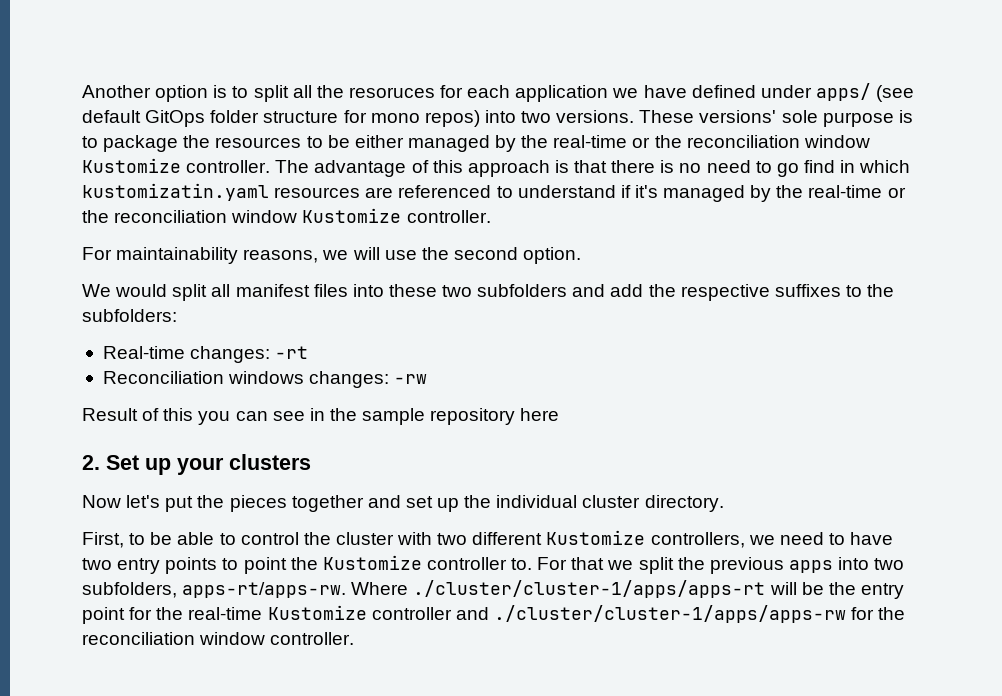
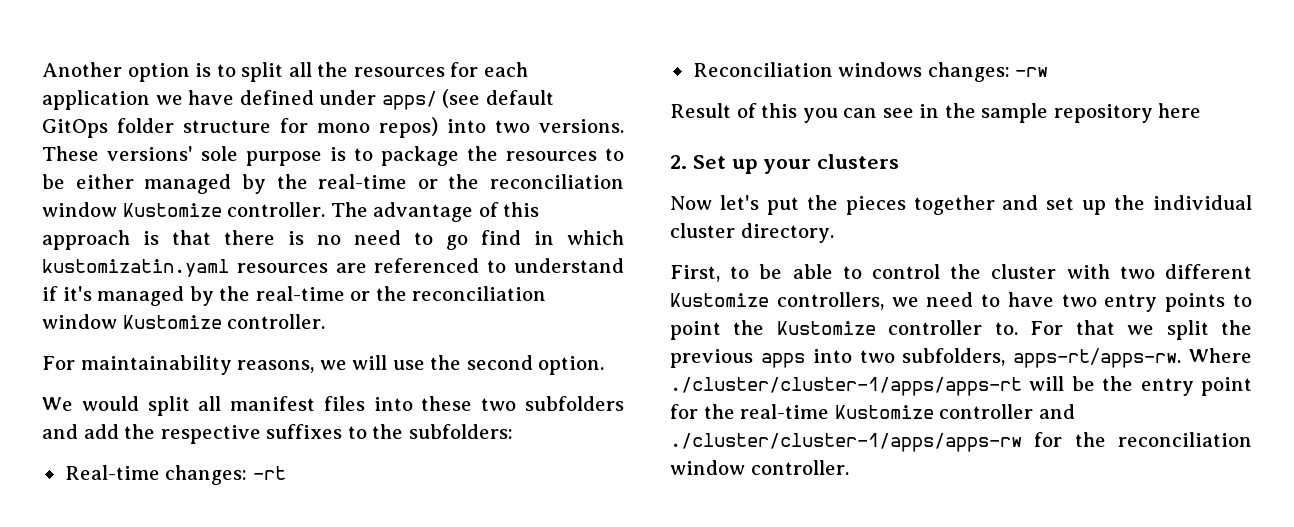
[348,87,435,98] resoruces -> [353,67,445,77] resources

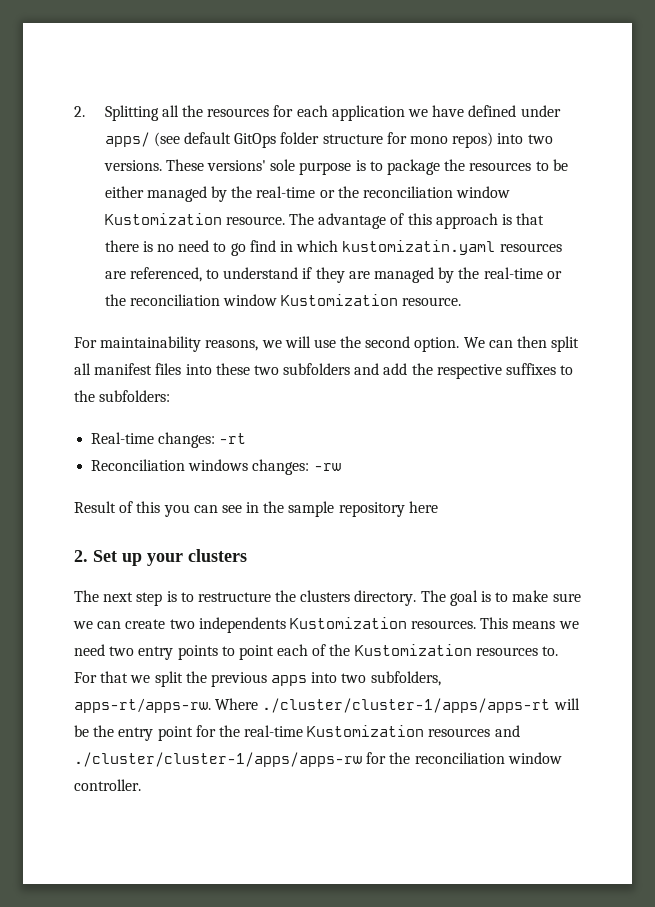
[42,62,284,82] Another option is to split -> [74,105,159,121] 2. Splitting
[122,202,326,217] Kustomize controller. -> [104,213,285,225] Kustomization resource.
[374,258,480,273] referenced -> [129,267,202,282] referenced,
[62,286,547,306] [42,314,326,329] it's managed by the real-time or the reconciliation window Kustomize controller. -> [315,267,562,283] [104,294,462,306] they are managed by the real-time or the reconciliation window Kustomization resource.
[42,396,139,411] // We would -> [463,336,548,348] We can then
[670,195,1252,215] [670,223,834,243] [670,264,1252,282] [670,292,1054,310] Now let's put the pieces together and set up the individual cluster directory. // First, to be able to control the cluster with two different Kustomize controllers, we need to have -> [74,590,581,606] [73,617,579,633] [74,644,105,656] The next step is to restructure the clusters directory. The goal is to make sure we can create two independents Kustomization resources. This means we need
[733,320,983,335] the Kustomize controller -> [277,644,538,656] each of the Kustomization resources
[834,404,1034,419] Kustomize controller -> [307,725,491,737] Kustomization resources

